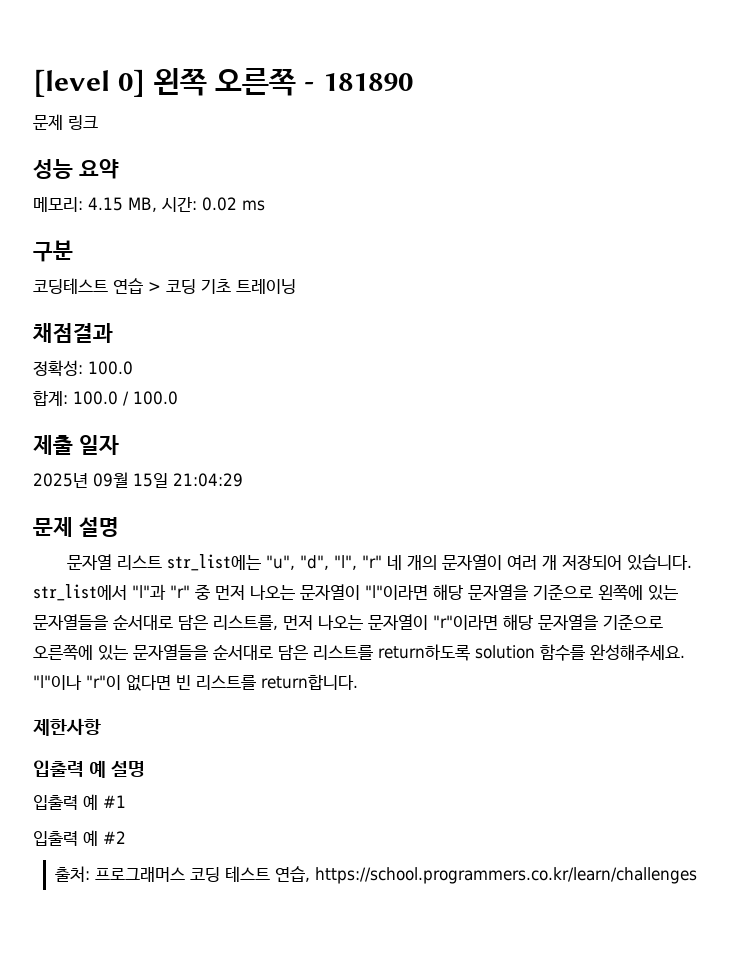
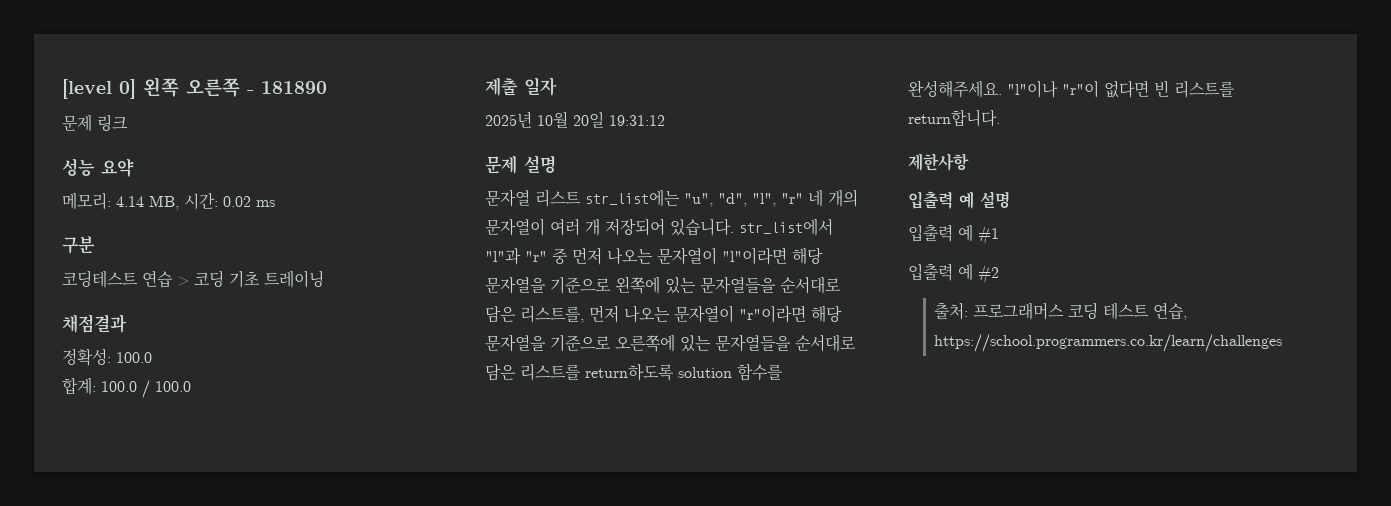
[88,197,123,211] 4.15 -> [116,196,144,207] 4.14
[93,472,243,488] 09월 15일 21:04:29 -> [537,111,665,128] 10월 20일 19:31:12

